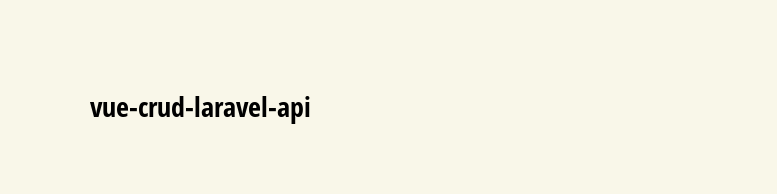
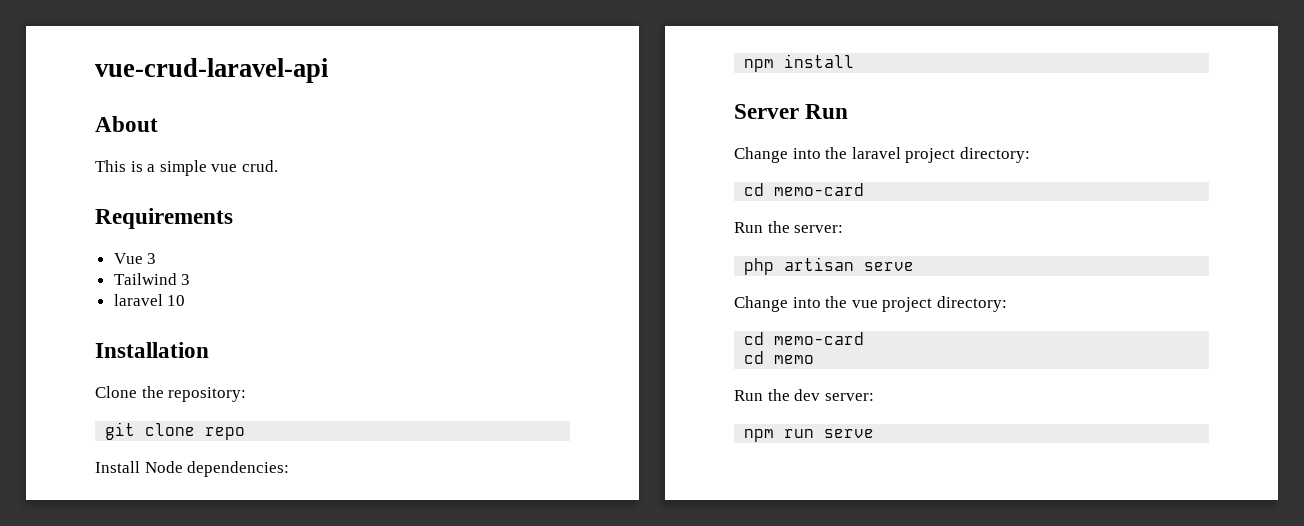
(311, 110) none -> [95,116,158,132] [95,160,278,176] [95,208,233,229] [113,253,157,264] [113,273,191,285] [113,294,186,306] [95,342,209,358] [95,386,247,402] [105,422,246,440] [95,461,290,477] [744,54,855,72] [734,104,849,119] [734,147,1030,163] [744,183,865,196] [734,221,844,233] [744,257,915,275] [734,296,1007,312] [744,332,865,345] [744,351,815,364] [734,389,874,401] [744,429,875,442] // About // This is a simple vue crud. // Requirements // Vue 3 // Tailwind 3 // laravel 10 // Installation // Clone the repository: // git clone repo // Install Node dependencies: // npm install // Server Run // Change into the laravel project directory: // cd memo-card // Run the server: // php artisan serve // Change into the vue project directory: // cd memo-card // cd memo // Run the dev server: // npm run serve

